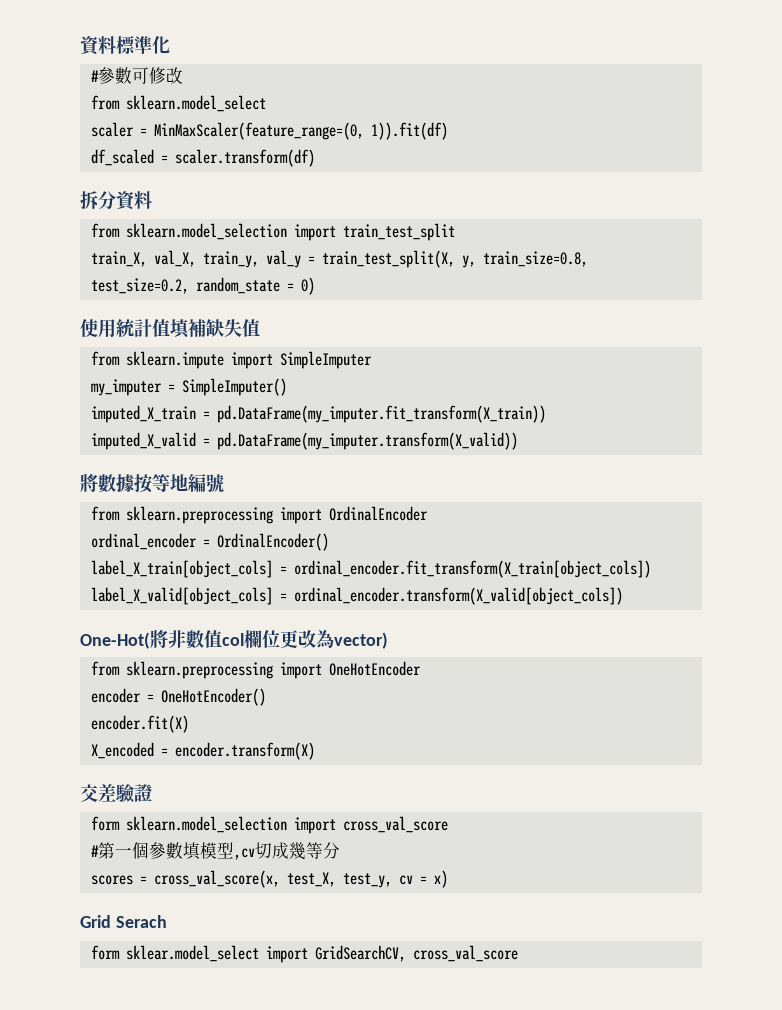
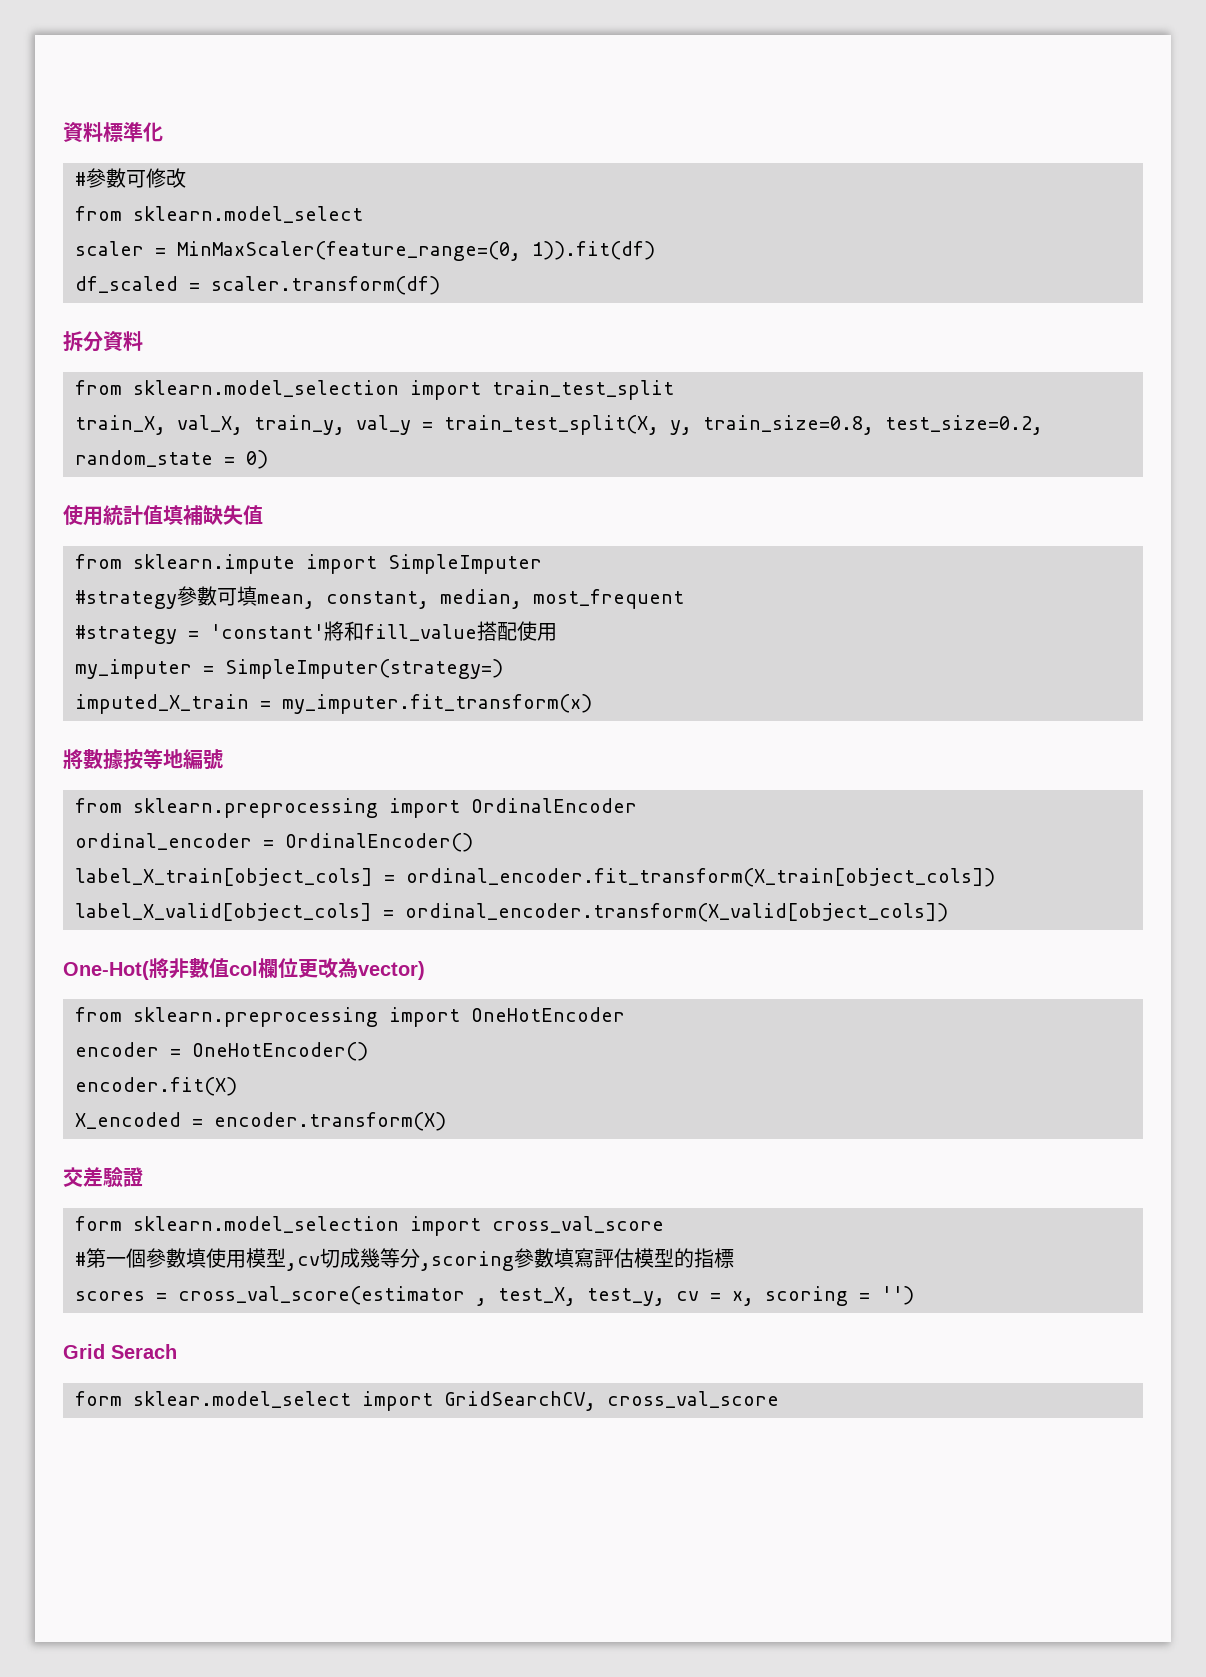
(372, 360) none -> [75,586,684,609] [75,621,557,644] // #strategy參數可填mean, constant, median, most_frequent // #strategy = 'constant'將和fill_value搭配使用
[181,378,287,396] SimpleImputer() -> [225,659,503,679] SimpleImputer(strategy=)
[216,405,546,423] [90,432,518,450] pd.DataFrame(my_imputer.fit_transform(X_train)) // imputed_X_valid = pd.DataFrame(my_imputer.transform(X_valid)) -> [282,694,592,714] my_imputer.fit_transform(x)
(201, 851) none -> [206,1248,246,1268] 使用
(340, 850) none -> [420,1248,734,1271] ,scoring參數填寫評估模型的指標
[153,870,280,888] cross_val_score(x, -> [178,1286,487,1306] cross_val_score(estimator ,
[433,870,448,888] x) -> [732,1286,914,1306] x, scoring = '')

